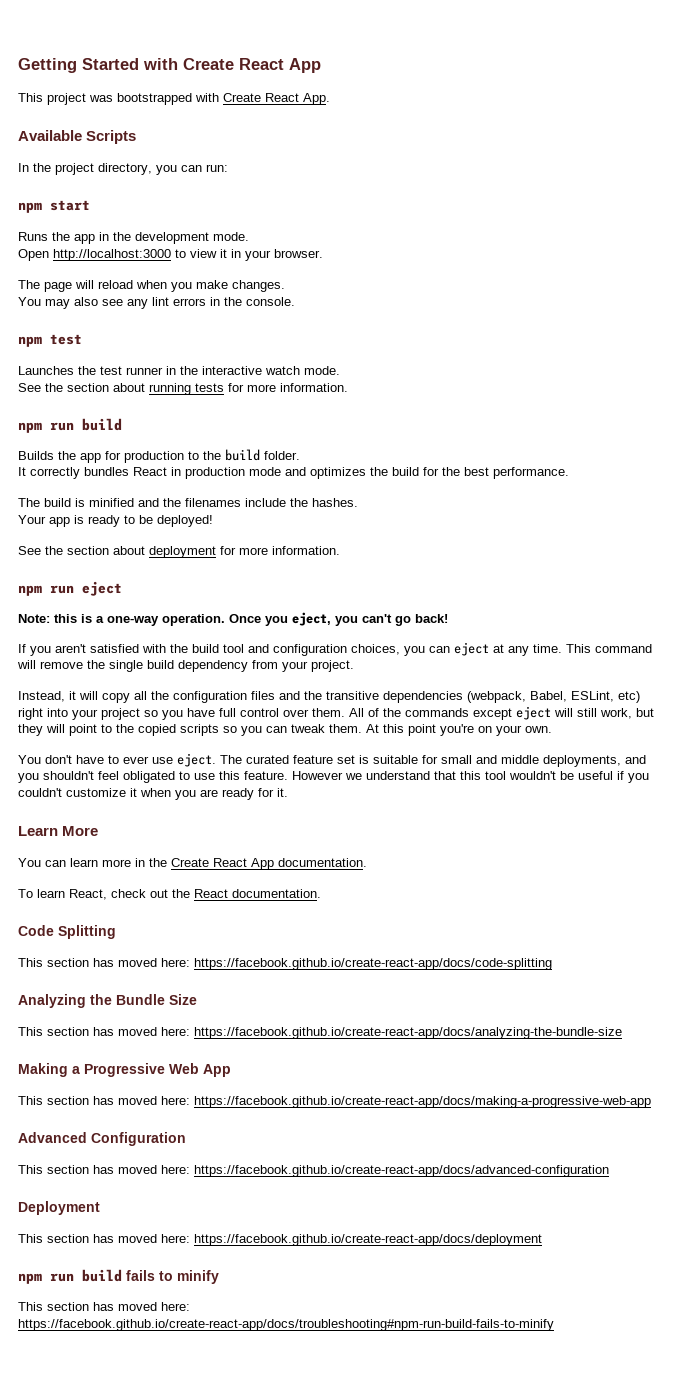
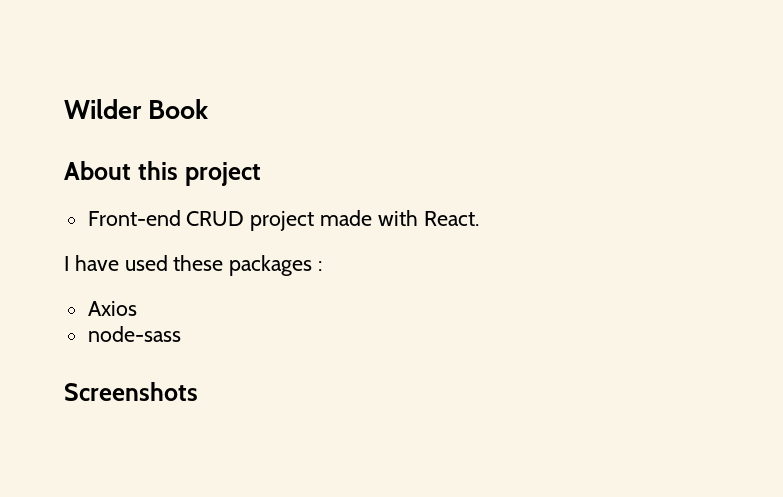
[18,58,321,73] [18,93,330,105] [18,130,137,144] [18,163,228,175] [18,200,90,213] [18,232,249,244] [18,249,323,261] [18,280,285,292] [18,297,295,309] [18,334,82,347] [18,366,340,375] [18,383,348,395] [18,418,122,433] [18,449,300,463] [18,467,569,479] [18,498,358,507] [18,515,213,527] [18,546,340,558] [18,581,122,596] [18,612,448,626] [18,642,652,656] [17,660,354,672] [18,691,640,703] [18,706,654,720] [18,724,552,736] [18,753,646,767] [18,771,649,783] [18,788,288,800] [18,826,99,836] [18,858,367,870] [18,889,321,900] [18,925,116,939] [18,958,552,970] [18,994,197,1008] [18,1027,622,1039] [18,1063,231,1077] [18,1096,651,1108] [18,1132,186,1146] [18,1165,609,1177] [18,1201,100,1215] [18,1234,542,1246] [18,1269,219,1284] [18,1302,190,1311] [18,1319,554,1331] Getting Started with Create React App // This project was bootstrapped with Create React App. // Available Scripts // In the project directory, you can run: // npm start // Runs the app in the development mode. // Open http://localhost:3000 to view it in your browser. // The page will reload when you make changes. // You may also see any lint errors in the console. // npm test // Launches the test runner in the interactive watch mode. // See the section about running tests for more information. // npm run build // Builds the app for production to the build folder. // It correctly bundles React in production mode and optimizes the build for the best performance. // The build is minified and the filenames include the hashes. // Your app is ready to be deployed! // See the section about deployment for more information. // npm run eject // Note: this is a one-way operation. Once you eject, you can't go back! // If you aren't satisfied with the build tool and configuration choices, you can eject at any time. This command will remove the single build dependency from your project. // Instead, it will copy all the configuration files and the transitive dependencies (webpack, Babel, ESLint, etc) right into your project so you have full control over them. All of the commands except eject will still work, but they will point to the copied scripts so you can tweak them. At this point you're on your own. // You don't have to ever use eject. The curated feature set is suitable for small and middle deployments, and you shouldn't feel obligated to use this feature. However we understand that this tool wouldn't be useful if you couldn't customize it when you are ready for it. // Learn More // You can learn more in the Create React App documentation. // To learn React, check out the React documentation. // Code Splitting // This section has moved here: https://facebook.github.io/create-react-app/docs/code-splitting // Analyzing the Bundle Size // This section has moved here: https://facebook.github.io/create-react-app/docs/analyzing-the-bundle-size // Making a Progressive Web App // This section has moved here: https://facebook.github.io/create-react-app/docs/making-a-progressive-web-app // Advanced Configuration // This section has moved here: https://facebook.github.io/create-react-app/docs/advanced-configuration // Deployment // This section has moved here: https://facebook.github.io/create-react-app/docs/deployment // npm run build fails to minify // This section has moved here: https://facebook.github.io/create-react-app/docs/troubleshooting#npm-run-build-fails-to-minify -> [64,99,209,119] [64,161,261,186] [87,210,479,231] [64,255,323,276] [87,301,137,316] [87,326,181,342] [64,382,198,401] Wilder Book // About this project // Front-end CRUD project made with React. // I have used these packages : // Axios // node-sass // Screenshots

